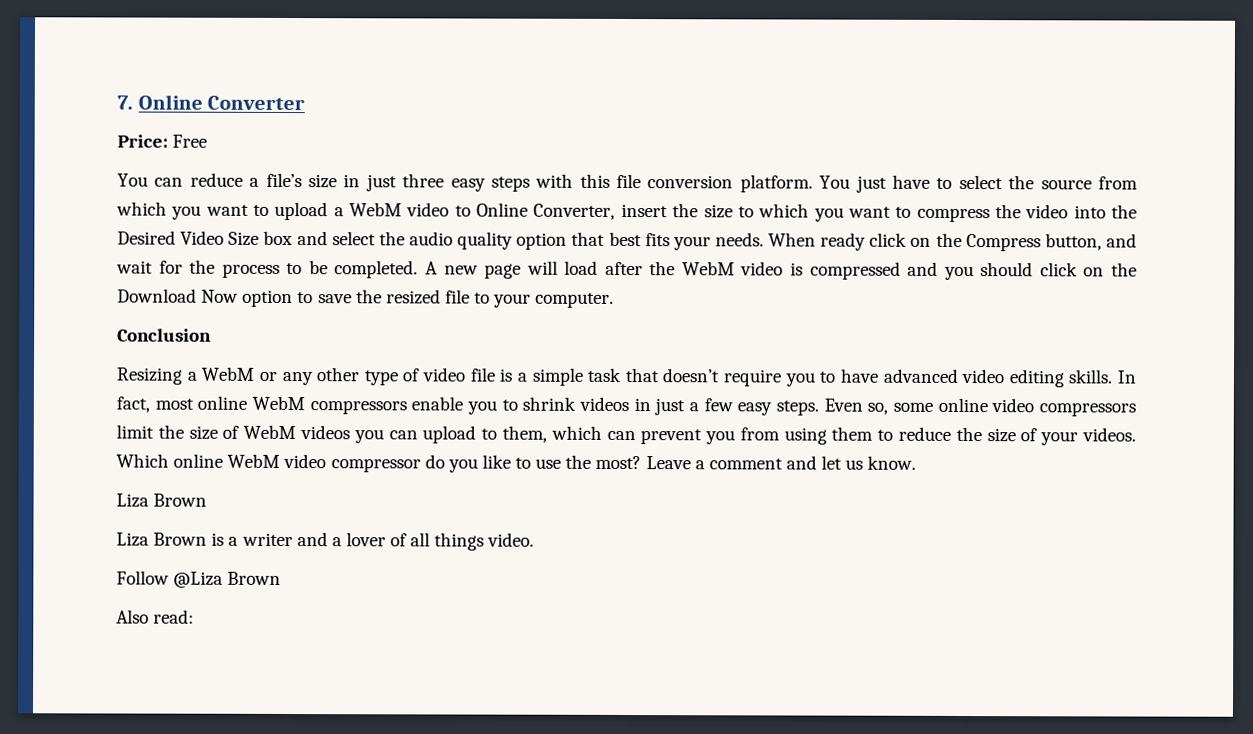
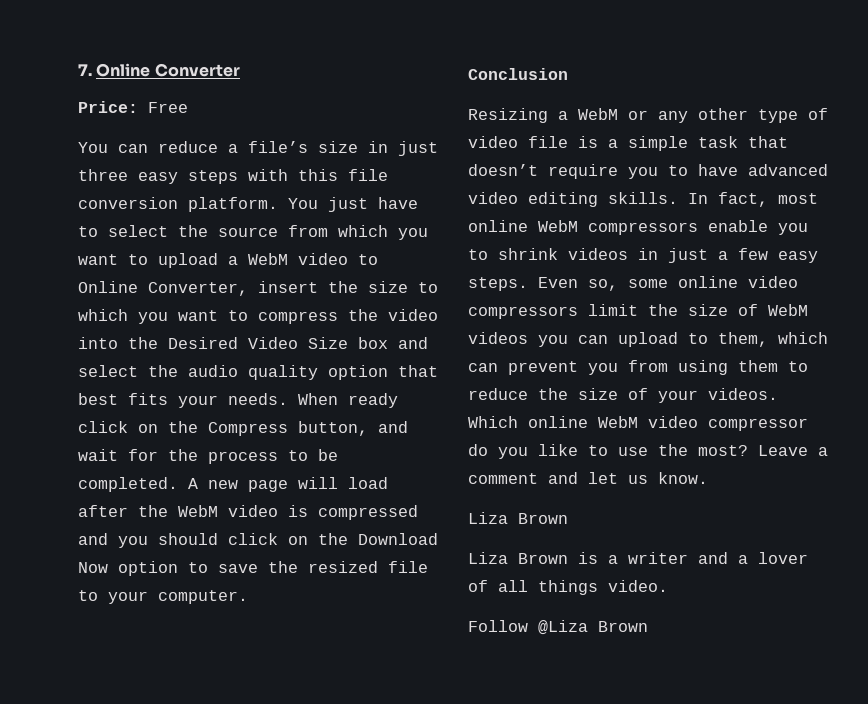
[116,609,195,624] // Also read: -> (648, 626) none

